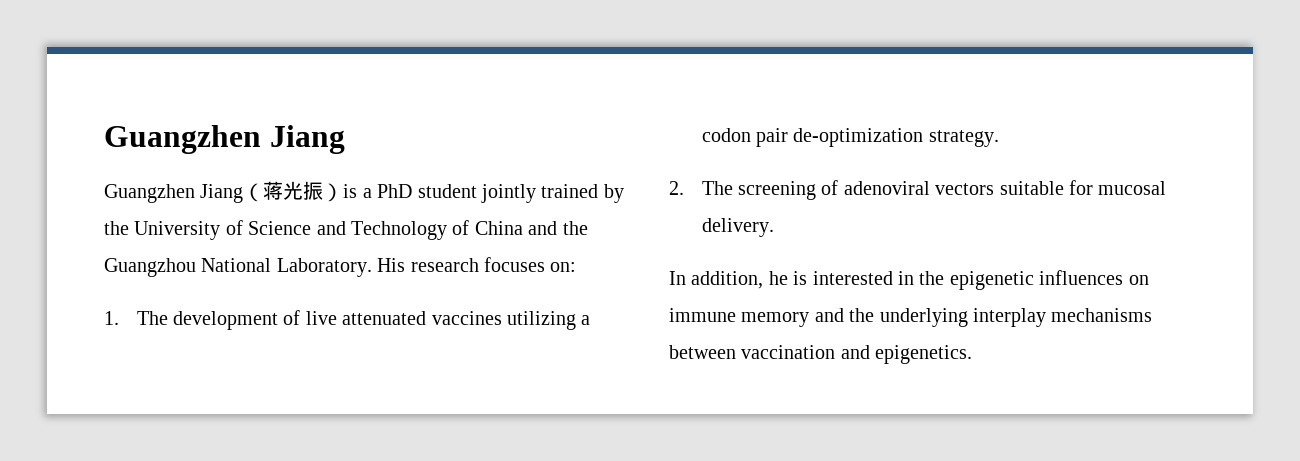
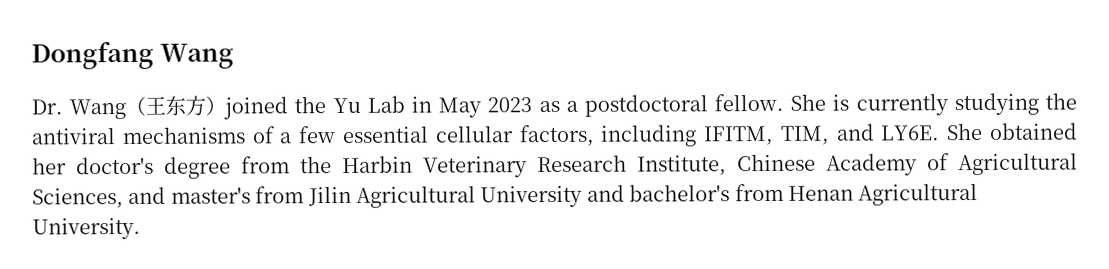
[104,125,345,154] [104,181,624,203] [104,220,588,240] [104,257,577,277] [104,310,591,330] [701,128,999,147] [669,180,1167,200] [701,218,774,237] [669,270,1149,290] [669,308,1153,327] [669,345,973,364] Guangzhen Jiang // Guangzhen Jiang（蒋光振）is a PhD student jointly trained by the University of Science and Technology of China and the Guangzhou National Laboratory. His research focuses on: // 1. The development of live attenuated vaccines utilizing a codon pair de-optimization strategy. // 2. The screening of adenoviral vectors suitable for mucosal delivery. // In addition, he is interested in the epigenetic influences on immune memory and the underlying interplay mechanisms between vaccination and epigenetics. -> [31,40,234,70] [31,92,1077,120] [31,122,1079,147] [32,152,1078,179] [32,183,979,209] [32,217,141,240] Dongfang Wang // Dr. Wang（王东方）joined the Yu Lab in May 2023 as a postdoctoral fellow. She is currently studying the antiviral mechanisms of a few essential cellular factors, including IFITM, TIM, and LY6E. She obtained her doctor's degree from the Harbin Veterinary Research Institute, Chinese Academy of Agricultural Sciences, and master's from Jilin Agricultural University and bachelor's from Henan Agricultural University.

